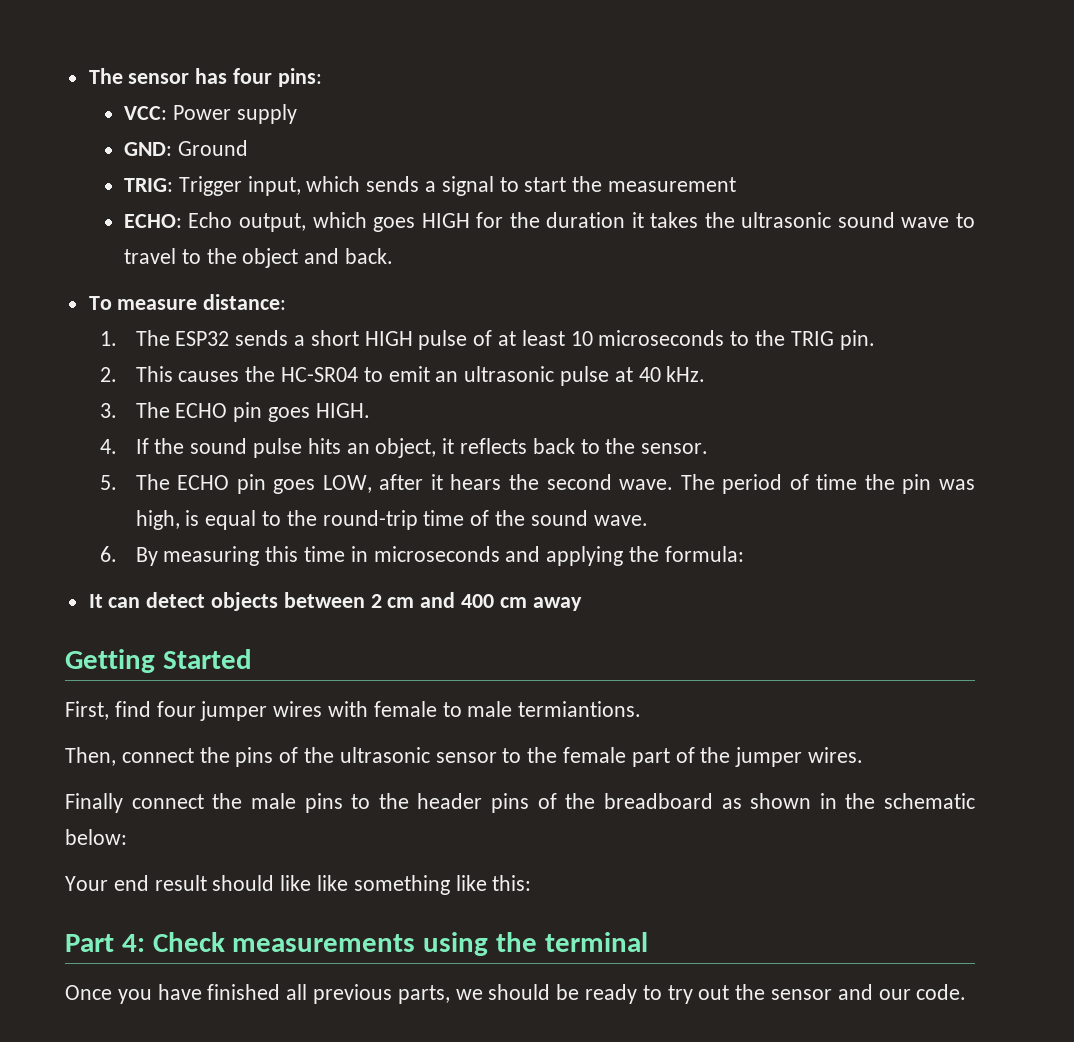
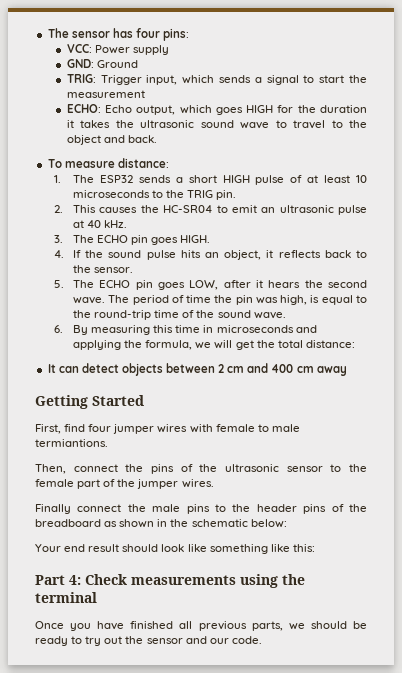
[664,546,744,562] formula: -> [145,340,355,350] formula, we will get the total distance:
[280,875,312,891] like -> [161,544,185,552] look

